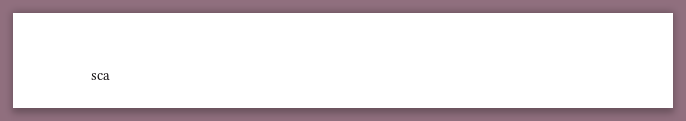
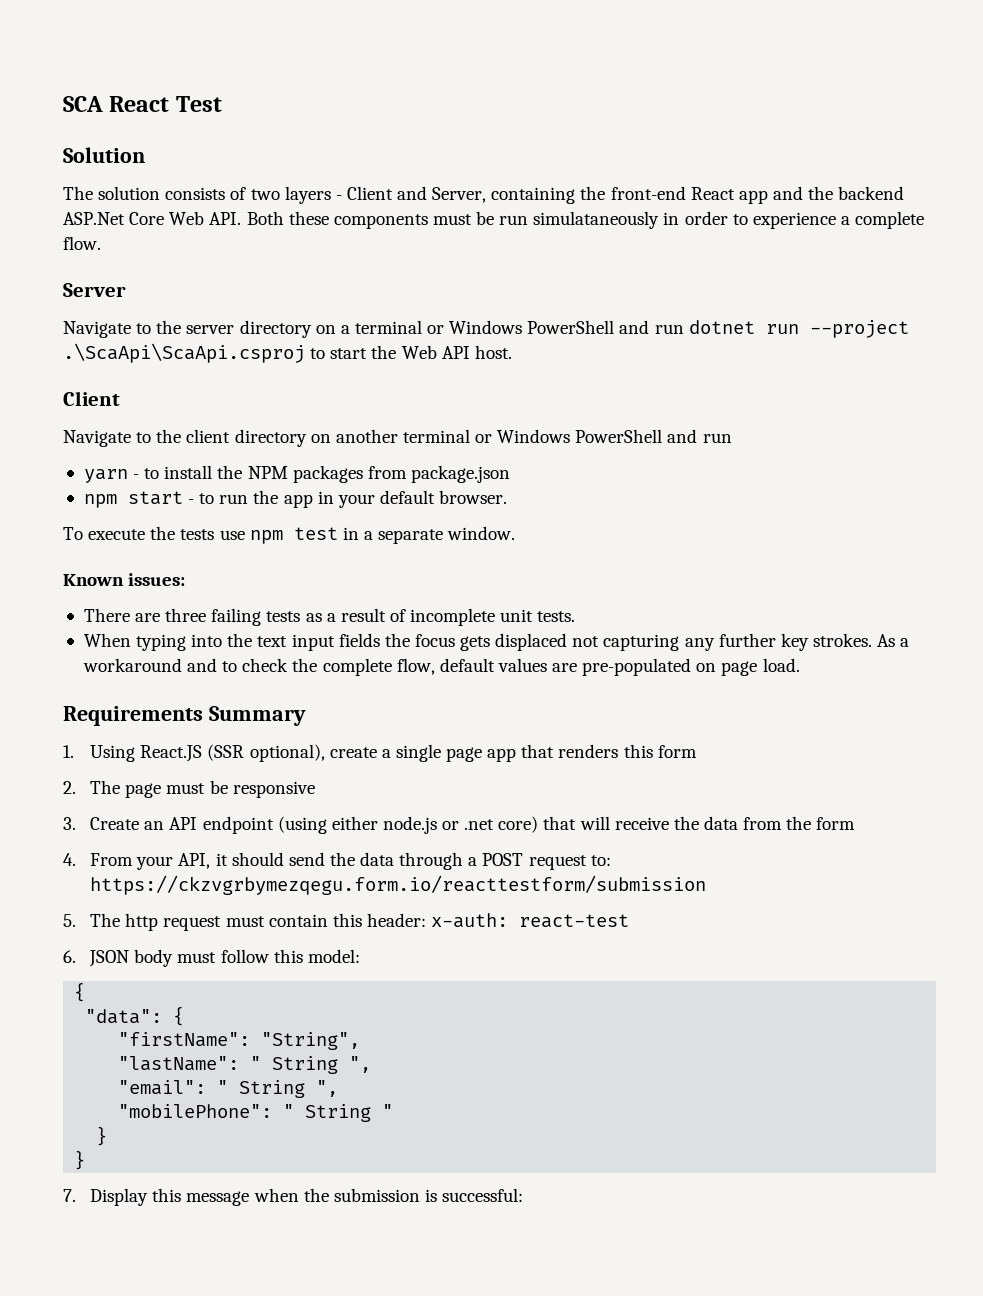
[91,73,110,80] sca -> [63,96,222,112] [63,147,145,163] [63,186,905,204] [63,211,925,229] [63,236,101,250] [63,283,126,297] [63,320,909,338] [63,343,512,363] [63,391,120,406] [63,429,732,447] [83,465,510,483] [83,490,508,508] [63,526,516,544] [63,573,186,586] [83,608,576,626] [83,633,910,651] [82,658,800,676] [63,706,306,726] [63,744,697,762] [63,780,315,798] [63,816,856,834] [63,852,611,870] [90,875,707,895] [63,913,630,931] [63,949,360,967] [74,982,86,1002] [85,1006,185,1026] [118,1032,361,1050] [118,1056,372,1074] [118,1080,339,1098] [118,1104,394,1122] [96,1126,108,1146] [74,1150,86,1170] [63,1188,524,1206] SCA React Test // Solution // The solution consists of two layers - Client and Server, containing the front-end React app and the backend ASP.Net Core Web API. Both these components must be run simulataneously in order to experience a complete flow. // Server // Navigate to the server directory on a terminal or Windows PowerShell and run dotnet run --project .\ScaApi\ScaApi.csproj to start the Web API host. // Client // Navigate to the client directory on another terminal or Windows PowerShell and run // yarn - to install the NPM packages from package.json // npm start - to run the app in your default browser. // To execute the tests use npm test in a separate window. // Known issues: // There are three failing tests as a result of incomplete unit tests. // When typing into the text input fields the focus gets displaced not capturing any further key strokes. As a workaround and to check the complete flow, default values are pre-populated on page load. // Requirements Summary // 1. Using React.JS (SSR optional), create a single page app that renders this form // 2. The page must be responsive // 3. Create an API endpoint (using either node.js or .net core) that will receive the data from the form // 4. From your API, it should send the data through a POST request to: https://ckzvgrbymezqegu.form.io/reacttestform/submission // 5. The http request must contain this header: x-auth: react-test // 6. JSON body must follow this model: // { // "data": { // "firstName": "String", // "lastName": " String ", // "email": " String ", // "mobilePhone": " String " // } // } // 7. Display this message when the submission is successful:

